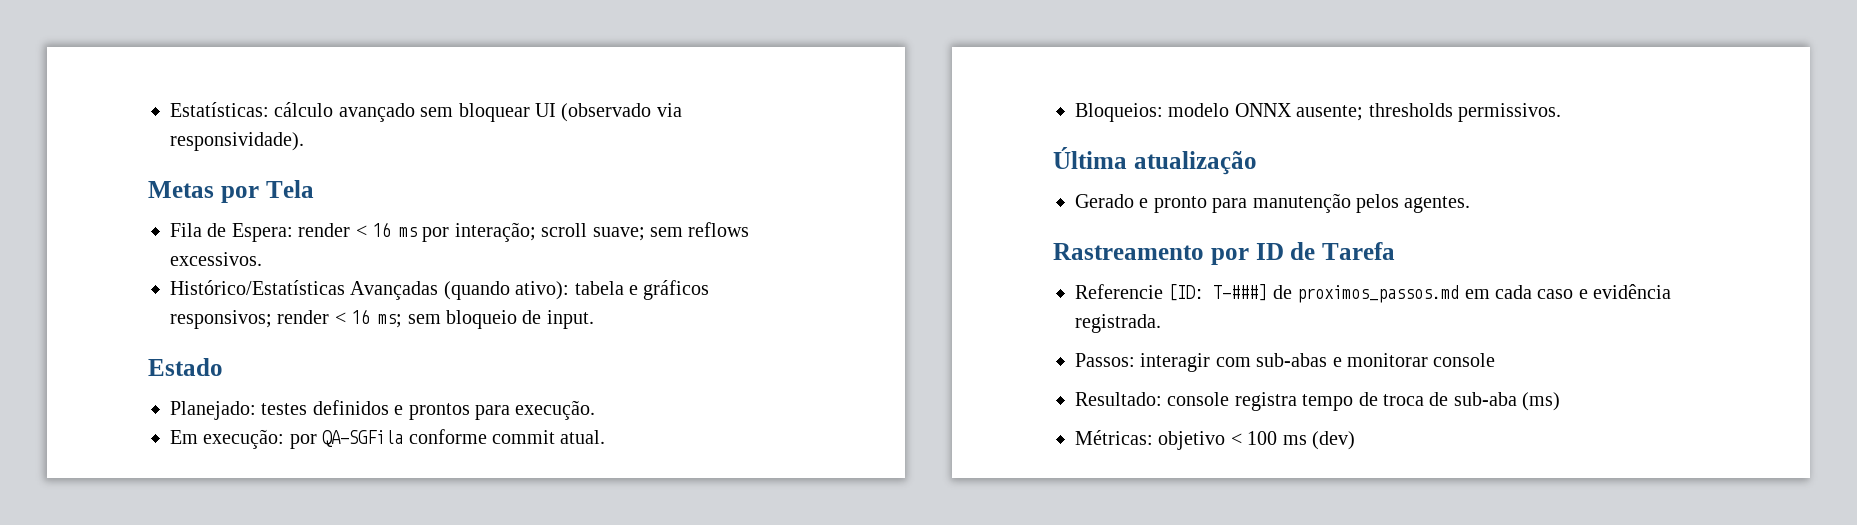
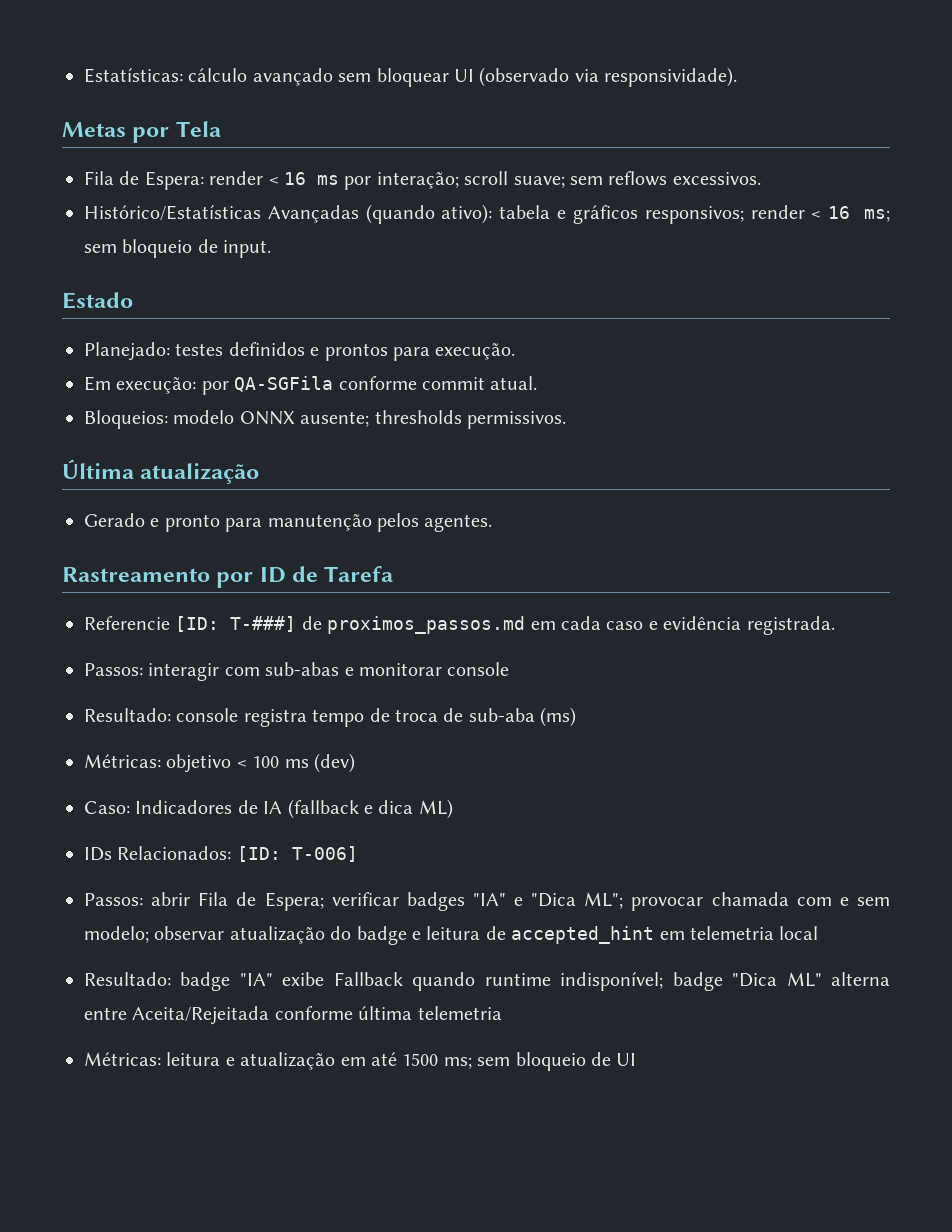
(1355, 440) none -> [84,799,453,819] [84,846,358,862] [84,892,890,911] [84,926,819,945] [84,972,891,991] [84,1006,502,1025] [84,1052,637,1071] // Caso: Indicadores de IA (fallback e dica ML) // IDs Relacionados: [ID: T-006] // Passos: abrir Fila de Espera; verificar badges "IA" e "Dica ML"; provocar chamada com e sem modelo; observar atualização do badge e leitura de accepted_hint em telemetria local // Resultado: badge "IA" exibe Fallback quando runtime indisponível; badge "Dica ML" alterna entre Aceita/Rejeitada conforme última telemetria // Métricas: leitura e atualização em até 1500 ms; sem bloqueio de UI

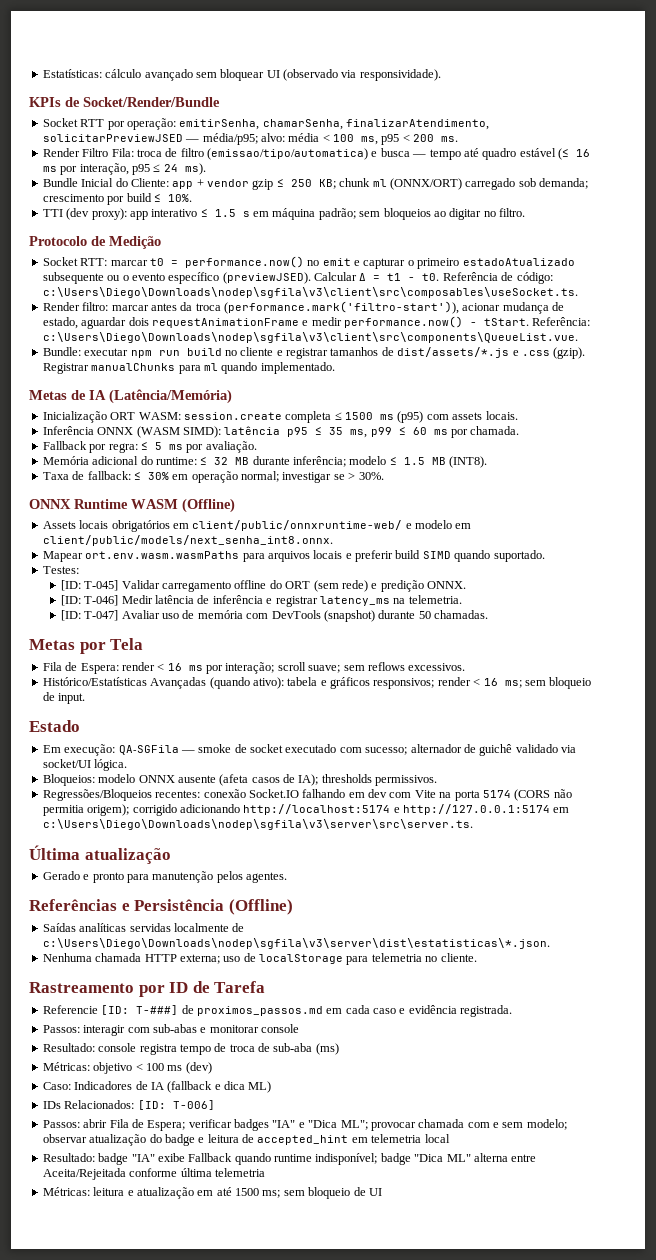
(738, 77) none -> [29,97,220,107] [42,118,489,130] [42,133,459,145] [42,148,590,160] [42,163,206,175] [42,178,588,190] [42,193,192,205] [42,208,525,220] [29,236,161,249] [42,256,575,269] [42,272,553,284] [42,287,578,298] [42,301,565,314] [42,316,591,329] [42,332,578,343] [42,347,586,359] [42,362,335,374] [29,389,232,404] [42,411,518,423] [42,426,520,438] [42,441,257,453] [42,456,488,468] [42,471,384,483] [29,498,235,513] [42,520,472,532] [42,535,333,546] [42,550,545,562] [42,566,79,574] [60,580,467,592] [60,595,462,607] [60,610,489,622] // KPIs de Socket/Render/Bundle // Socket RTT por operação: emitirSenha, chamarSenha, finalizarAtendimento, solicitarPreviewJSED — média/p95; alvo: média < 100 ms, p95 < 200 ms. // Render Filtro Fila: troca de filtro (emissao/tipo/automatica) e busca — tempo até quadro estável (≤ 16 ms por interação, p95 ≤ 24 ms). // Bundle Inicial do Cliente: app + vendor gzip ≤ 250 KB; chunk ml (ONNX/ORT) carregado sob demanda; crescimento por build ≤ 10%. // TTI (dev proxy): app interativo ≤ 1.5 s em máquina padrão; sem bloqueios ao digitar no filtro. // Protocolo de Medição // Socket RTT: marcar t0 = performance.now() no emit e capturar o primeiro estadoAtualizado subsequente ou o evento específico (previewJSED). Calcular Δ = t1 - t0. Referência de código: c:\Users\Diego\Downloads\nodep\sgfila\v3\client\src\composables\useSocket.ts. // Render filtro: marcar antes da troca (performance.mark('filtro-start')), acionar mudança de estado, aguardar dois requestAnimationFrame e medir performance.now() - tStart. Referência: c:\Users\Diego\Downloads\nodep\sgfila\v3\client\src\components\QueueList.vue. // Bundle: executar npm run build no cliente e registrar tamanhos de dist/assets/*.js e .css (gzip). Registrar manualChunks para ml quando implementado. // Metas de IA (Latência/Memória) // Inicialização ORT WASM: session.create completa ≤ 1500 ms (p95) com assets locais. // Inferência ONNX (WASM SIMD): latência p95 ≤ 35 ms, p99 ≤ 60 ms por chamada. // Fallback por regra: ≤ 5 ms por avaliação. // Memória adicional do runtime: ≤ 32 MB durante inferência; modelo ≤ 1.5 MB (INT8). // Taxa de fallback: ≤ 30% em operação normal; investigar se > 30%. // ONNX Runtime WASM (Offline) // Assets locais obrigatórios em client/public/onnxruntime-web/ e modelo em client/public/models/next_senha_int8.onnx. // Mapear ort.env.wasm.wasmPaths para arquivos locais e preferir build SIMD quando suportado. // Testes: // [ID: T-045] Validar carregamento offline do ORT (sem rede) e predição ONNX. // [ID: T-046] Medir latência de inferência e registrar latency_ms na telemetria. // [ID: T-047] Avaliar uso de memória com DevTools (snapshot) durante 50 chamadas.
[84,342,516,361] [84,376,538,395] [84,410,566,429] Planejado: testes definidos e prontos para execução. // Em execução: por QA‑SGFila conforme commit atual. // Bloqueios: modelo ONNX ausente; thresholds permissivos. -> [42,744,576,756] [42,759,128,771] [42,774,438,786] [42,789,572,801] [42,804,570,816] [42,819,473,830] Em execução: QA‑SGFila — smoke de socket executado com sucesso; alternador de guichê validado via socket/UI lógica. // Bloqueios: modelo ONNX ausente (afeta casos de IA); thresholds permissivos. // Regressões/Bloqueios recentes: conexão Socket.IO falhando em dev com Vite na porta 5174 (CORS não permitia origem); corrigido adicionando http://localhost:5174 e http://127.0.0.1:5174 em c:\Users\Diego\Downloads\nodep\sgfila\v3\server\src\server.ts.
(493, 523) none -> [29,899,293,915] [42,923,245,932] [42,938,550,949] [42,953,477,965] // Referências e Persistência (Offline) // Saídas analíticas servidas localmente de c:\Users\Diego\Downloads\nodep\sgfila\v3\server\dist\estatisticas\*.json. // Nenhuma chamada HTTP externa; uso de localStorage para telemetria no cliente.

